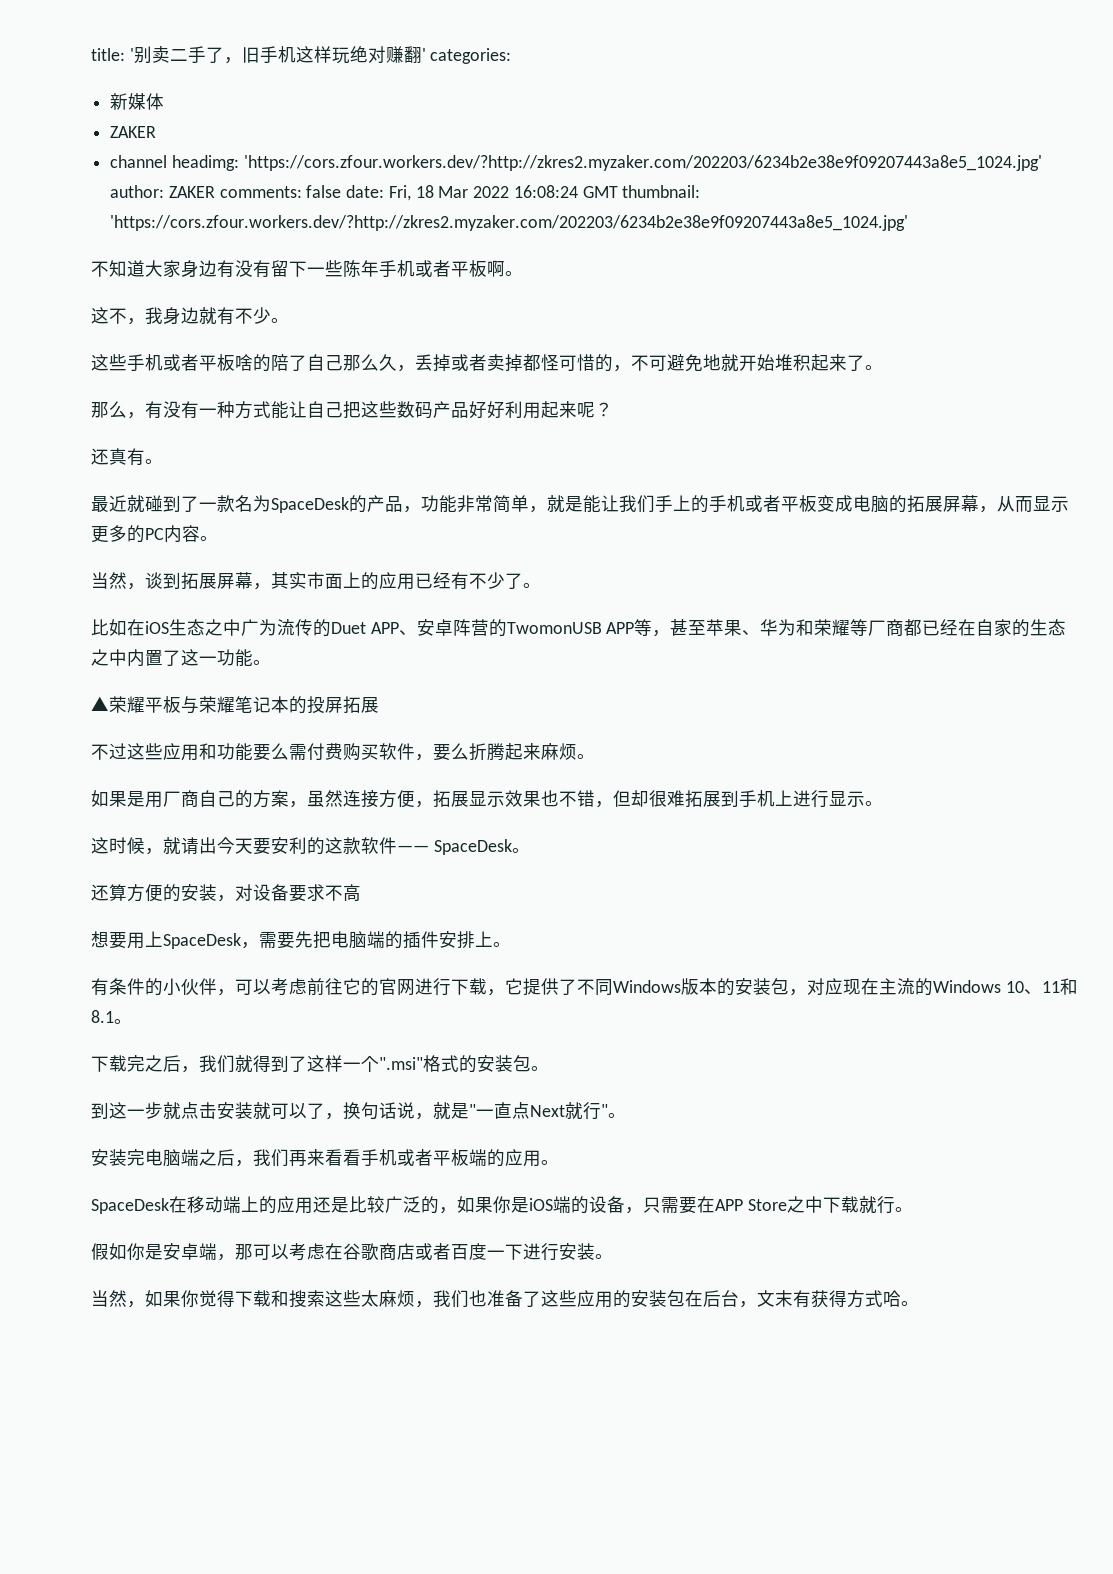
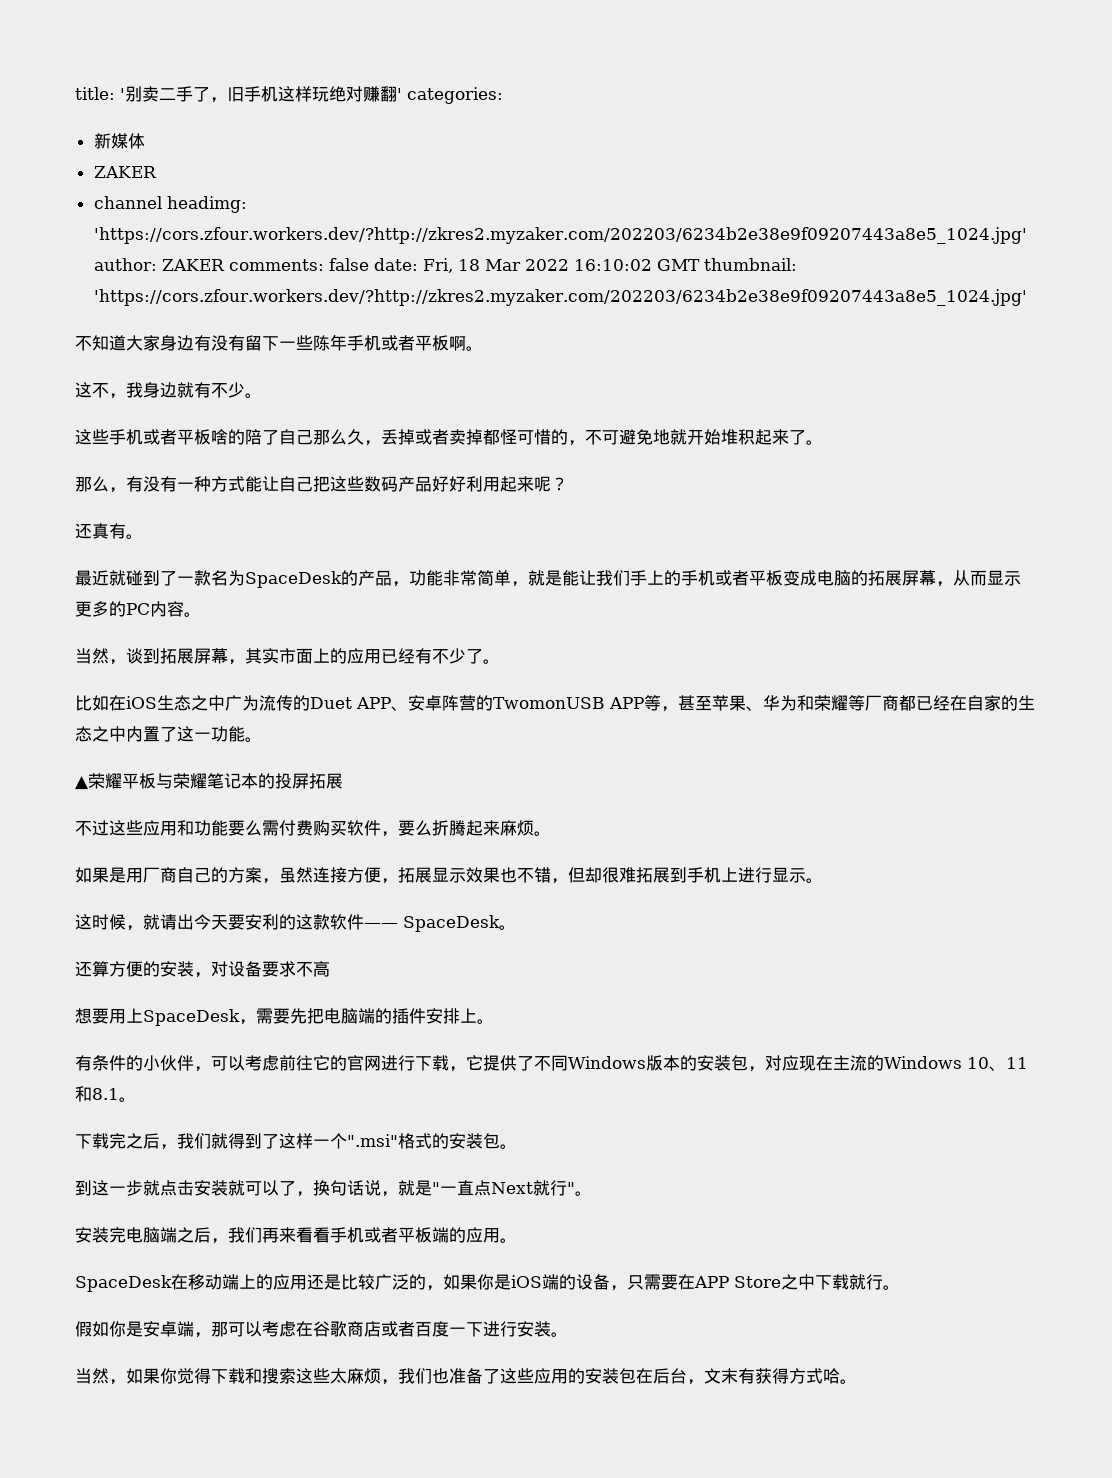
[513,185,578,198] 16:08:24 -> [573,259,652,271] 16:10:02

